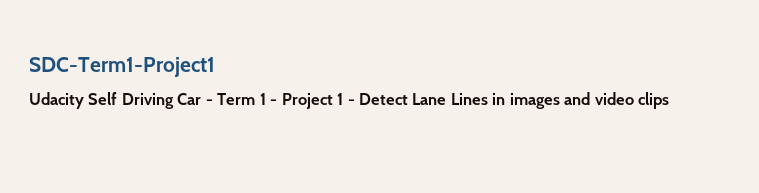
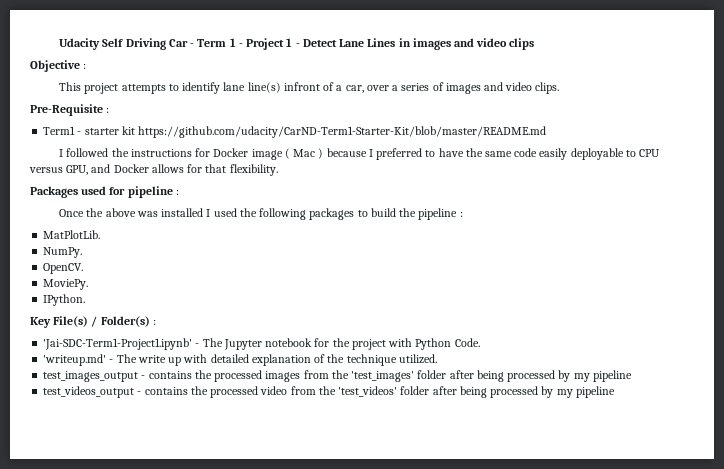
[29,57,215,77] SDC-Term1-Project1 // -> (59, 44) none
(670, 100) none -> [30,60,87,72] [59,82,560,94] [30,104,110,116] [43,126,547,138] [59,148,661,160] [29,164,278,176] [30,186,179,198] [59,208,463,220] [43,230,101,239] [43,247,83,258] [43,263,84,274] [43,279,89,290] [43,294,86,306] [30,316,156,328] [43,338,480,350] [43,354,437,366] [43,370,632,382] [43,386,615,398] // Objective : // This project attempts to identify lane line(s) infront of a car, over a series of images and video clips. // Pre-Requisite : // Term1 - starter kit https://github.com/udacity/CarND-Term1-Starter-Kit/blob/master/README.md // I followed the instructions for Docker image ( Mac ) because I preferred to have the same code easily deployable to CPU versus GPU, and Docker allows for that flexibility. // Packages used for pipeline : // Once the above was installed I used the following packages to build the pipeline : // MatPlotLib. // NumPy. // OpenCV. // MoviePy. // IPython. // Key File(s) / Folder(s) : // 'Jai-SDC-Term1-Project1.ipynb' - The Jupyter notebook for the project with Python Code. // 'writeup.md' - The write up with detailed explanation of the technique utilized. // test_images_output - contains the processed images from the 'test_images' folder after being processed by my pipeline // test_videos_output - contains the processed video from the 'test_videos' folder after being processed by my pipeline

